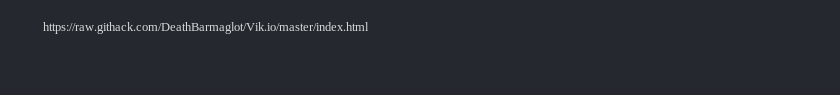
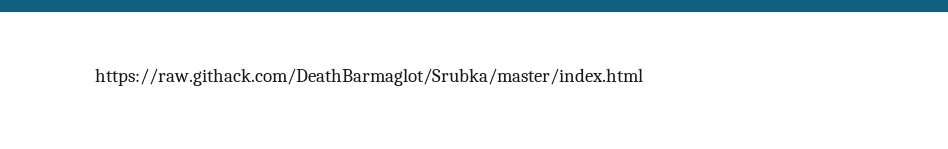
[43,22,369,34] https://raw.githack.com/DeathBarmaglot/Vik.io/master/index.html -> [95,68,643,86] https://raw.githack.com/DeathBarmaglot/Srubka/master/index.html

